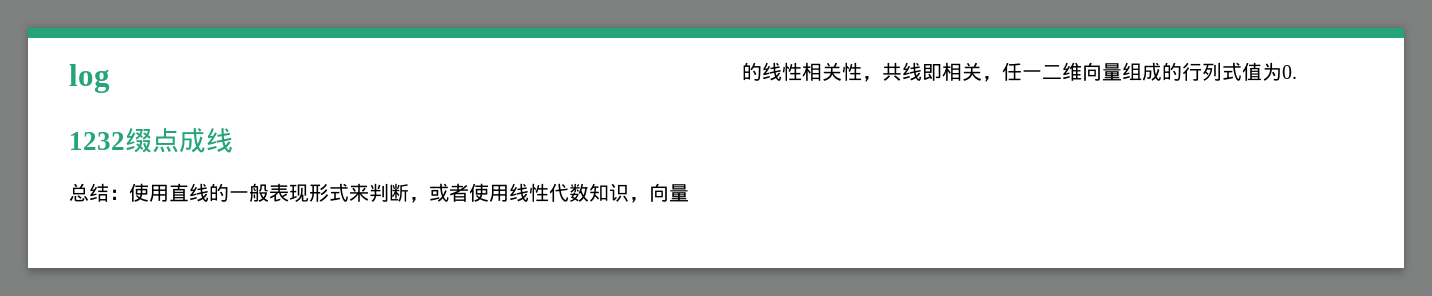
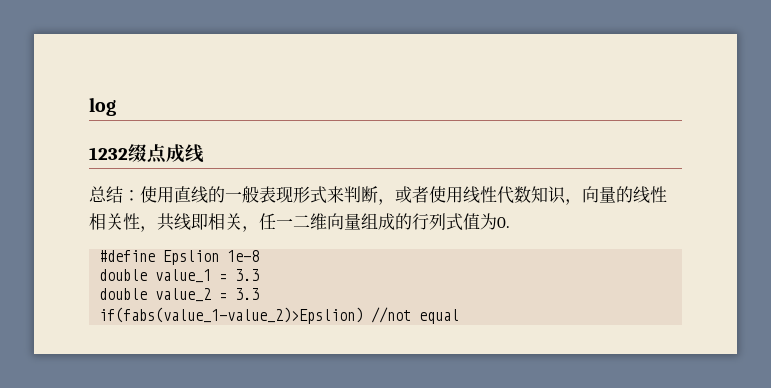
(1297, 72) none -> [99,250,260,265] [99,269,260,283] [99,288,260,302] [99,307,460,324] // #define Epslion 1e-8 // double value_1 = 3.3 // double value_2 = 3.3 // if(fabs(value_1-value_2)>Epslion) //not equal

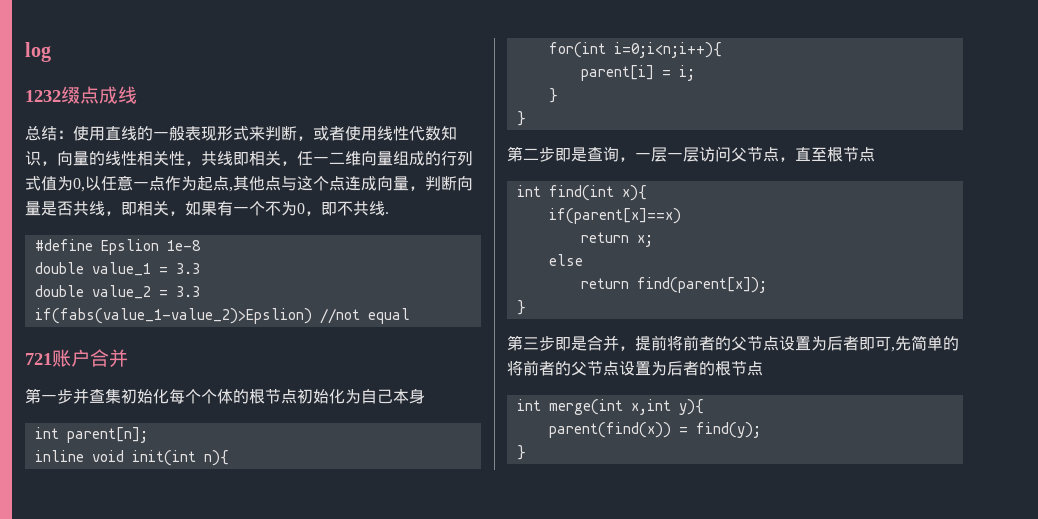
[497,217,510,228] 0. -> [73,175,473,192] [25,201,389,216] 0,以任意一点作为起点,其他点与这个点连成向量，判断向量是否共线，即相关，如果有一个不为0，即不共线.
(460, 316) none -> [25,349,128,367] [25,388,425,404] [34,427,148,443] [34,450,229,466] [548,42,722,58] [580,65,695,81] [548,88,558,103] [516,111,526,126] [507,146,875,162] [516,185,647,201] [548,208,681,224] [580,232,653,247] [548,254,583,266] [580,277,767,293] [516,300,526,315] [507,335,959,352] [507,360,763,376] [516,399,704,415] [548,422,761,438] [516,445,526,460] // 721账户合并 // 第一步并查集初始化每个个体的根节点初始化为自己本身 // int parent[n]; // inline void init(int n){ // for(int i=0;i<n;i++){ // parent[i] = i; // } // } // 第二步即是查询，一层一层访问父节点，直至根节点 // int find(int x){ // if(parent[x]==x) // return x; // else // return find(parent[x]); // } // 第三步即是合并，提前将前者的父节点设置为后者即可,先简单的将前者的父节点设置为后者的根节点 // int merge(int x,int y){ // parent(find(x)) = find(y); // }

